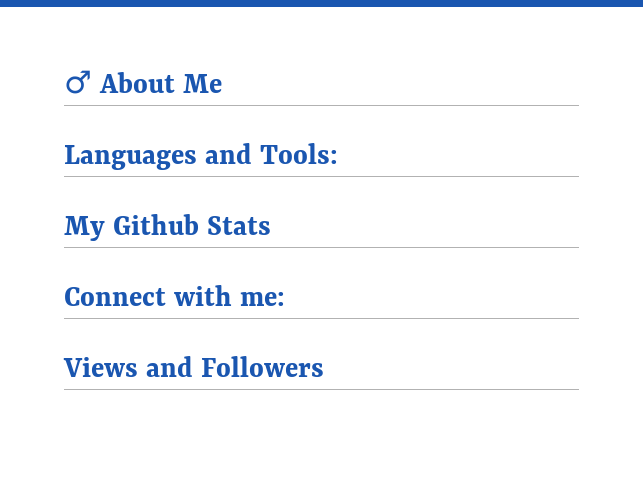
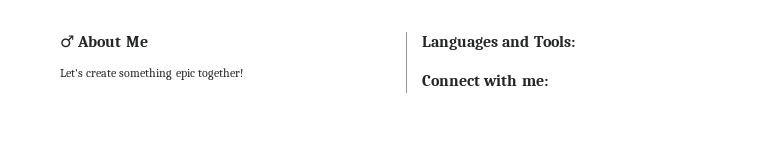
(223, 83) none -> [60,68,243,80] // Let's create something epic together!
[64,214,272,241] // My Github Stats -> (575, 41) none
[63,356,325,377] // Views and Followers -> (548, 82) none

